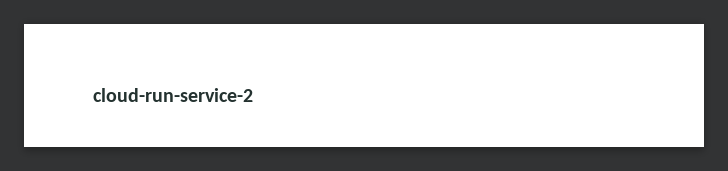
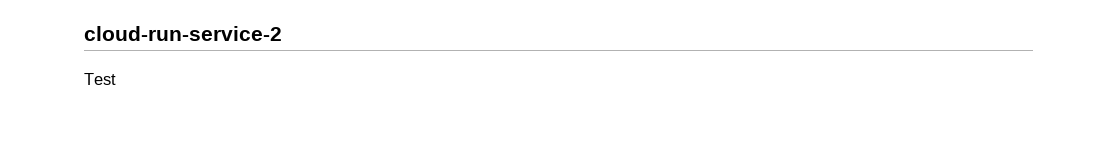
(253, 95) none -> [84,73,116,85] // Test

